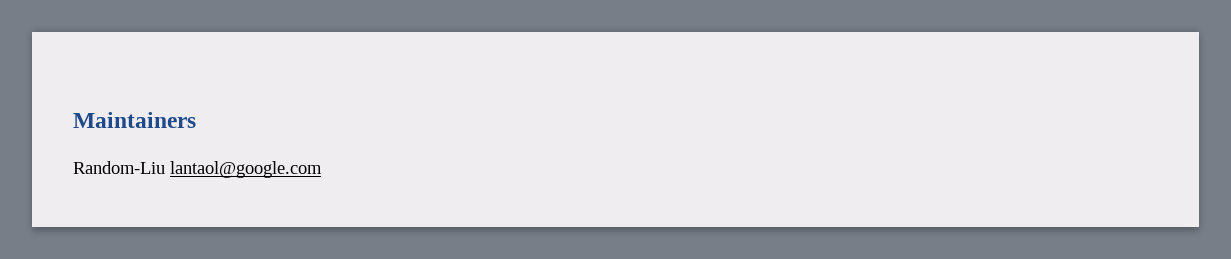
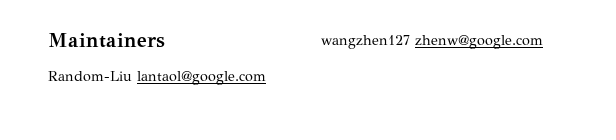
(322, 169) none -> [321,35,543,49] wangzhen127 zhenw@google.com

